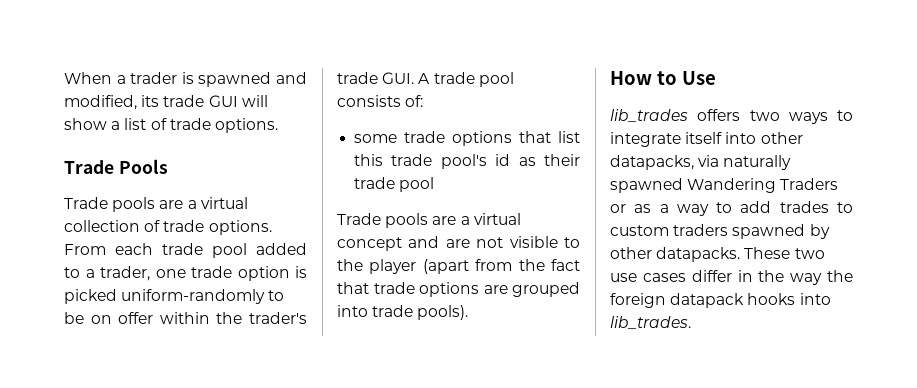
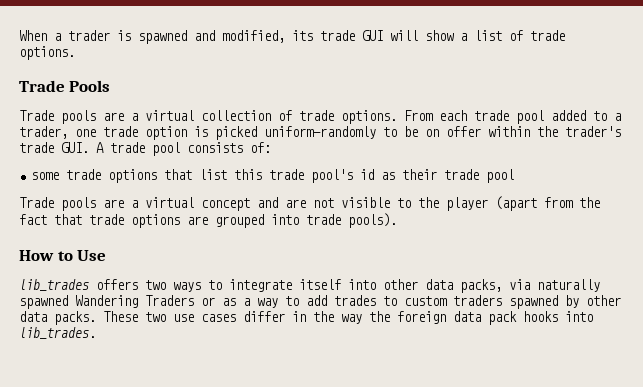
[610,155,694,170] datapacks, -> [425,279,502,293] data packs,
[656,247,741,262] datapacks. -> [19,311,96,325] data packs.
[670,293,745,308] datapack -> [453,311,517,325] data pack

